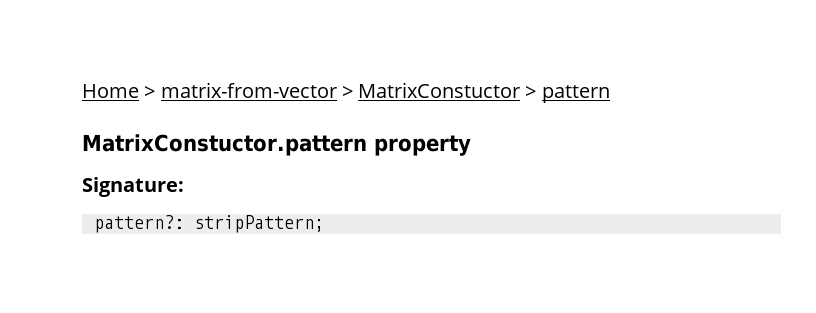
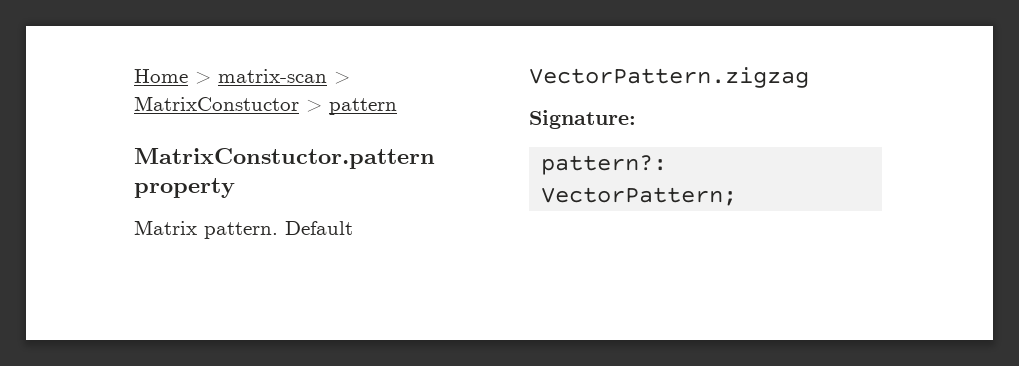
[160,82,337,98] matrix-from-vector -> [218,69,327,83] matrix-scan
(471, 145) none -> [134,220,353,239] [529,67,809,88] // Matrix pattern. Default VectorPattern.zigzag
[193,215,324,233] stripPattern; -> [541,187,738,206] VectorPattern;

